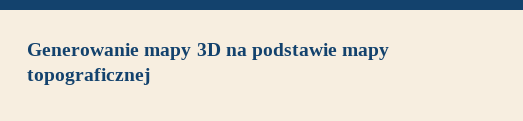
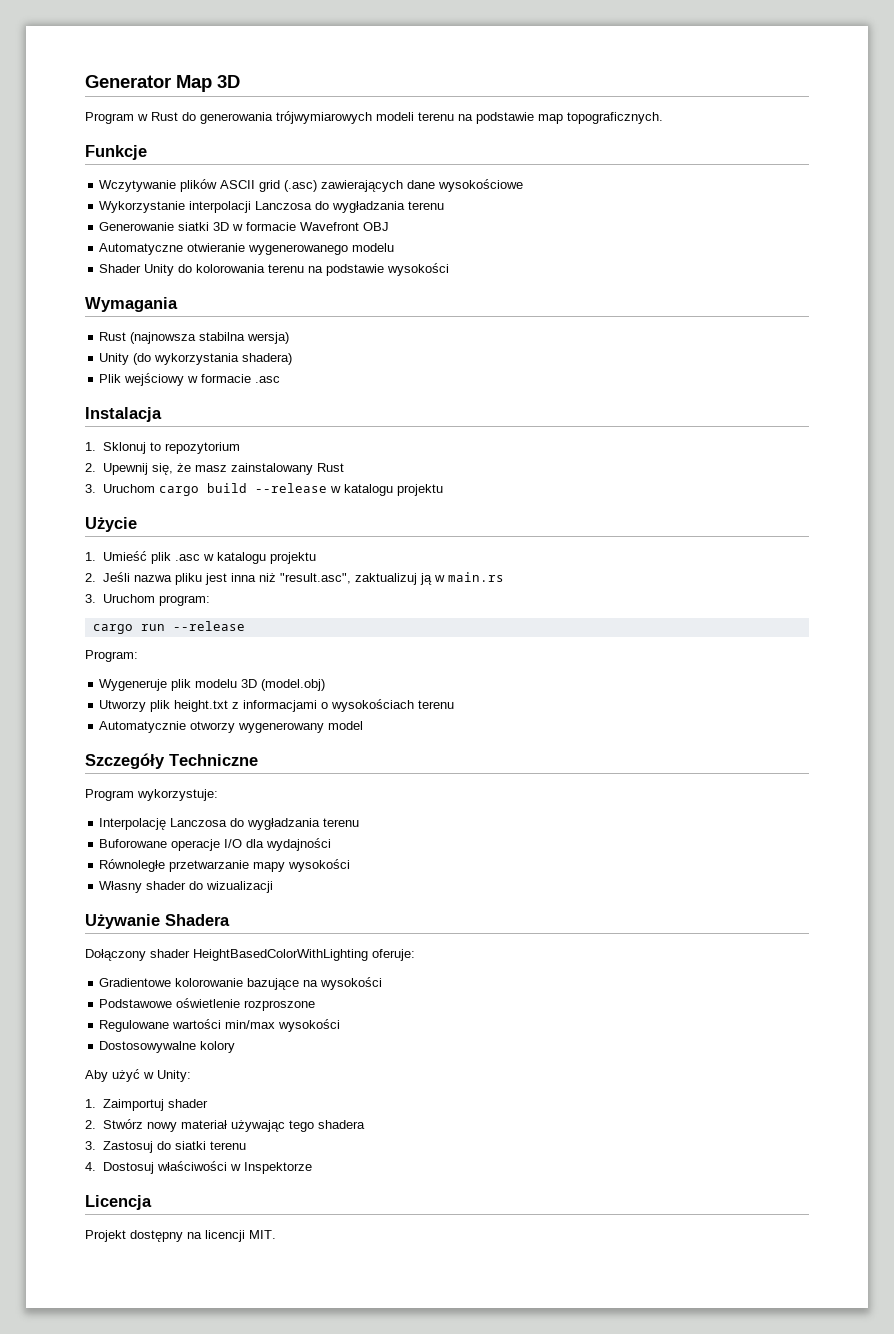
[27,43,390,60] [27,68,151,85] Generowanie mapy 3D na podstawie mapy topograficznej -> [85,75,240,92] [85,111,663,124] [85,145,147,160] [99,179,524,192] [99,201,445,213] [99,222,390,231] [99,243,395,255] [99,263,450,276] [85,297,178,312] [99,332,290,344] [99,353,293,365] [99,373,281,386] [85,407,162,422] [85,442,240,454] [85,463,344,475] [85,483,443,496] [85,517,137,532] [85,551,316,564] [85,572,504,585] [85,594,210,606] [92,621,245,634] [85,650,138,662] [99,679,326,691] [99,699,455,712] [99,721,364,733] [85,753,258,769] [85,789,218,801] [99,818,360,830] [99,838,332,851] [99,859,351,872] [99,881,274,893] [85,914,230,929] [85,949,415,961] [99,977,383,990] [99,998,316,1011] [99,1019,341,1032] [99,1041,236,1053] [85,1069,191,1082] [85,1099,208,1111] [85,1119,365,1132] [85,1141,246,1153] [85,1161,312,1174] [85,1195,152,1210] [85,1230,276,1242] Generator Map 3D // Program w Rust do generowania trójwymiarowych modeli terenu na podstawie map topograficznych. // Funkcje // Wczytywanie plików ASCII grid (.asc) zawierających dane wysokościowe // Wykorzystanie interpolacji Lanczosa do wygładzania terenu // Generowanie siatki 3D w formacie Wavefront OBJ // Automatyczne otwieranie wygenerowanego modelu // Shader Unity do kolorowania terenu na podstawie wysokości // Wymagania // Rust (najnowsza stabilna wersja) // Unity (do wykorzystania shadera) // Plik wejściowy w formacie .asc // Instalacja // 1. Sklonuj to repozytorium // 2. Upewnij się, że masz zainstalowany Rust // 3. Uruchom cargo build --release w katalogu projektu // Użycie // 1. Umieść plik .asc w katalogu projektu // 2. Jeśli nazwa pliku jest inna niż "result.asc", zaktualizuj ją w main.rs // 3. Uruchom program: // cargo run --release // Program: // Wygeneruje plik modelu 3D (model.obj) // Utworzy plik height.txt z informacjami o wysokościach terenu // Automatycznie otworzy wygenerowany model // Szczegóły Techniczne // Program wykorzystuje: // Interpolację Lanczosa do wygładzania terenu // Buforowane operacje I/O dla wydajności // Równoległe przetwarzanie mapy wysokości // Własny shader do wizualizacji // Używanie Shadera // Dołączony shader HeightBasedColorWithLighting oferuje: // Gradientowe kolorowanie bazujące na wysokości // Podstawowe oświetlenie rozproszone // Regulowane wartości min/max wysokości // Dostosowywalne kolory // Aby użyć w Unity: // 1. Zaimportuj shader // 2. Stwórz nowy materiał używając tego shadera // 3. Zastosuj do siatki terenu // 4. Dostosuj właściwości w Inspektorze // Licencja // Projekt dostępny na licencji MIT.

